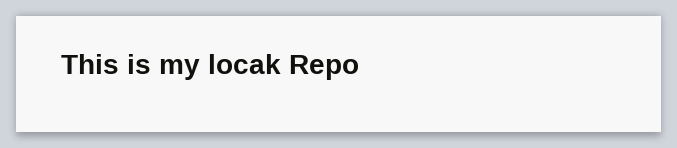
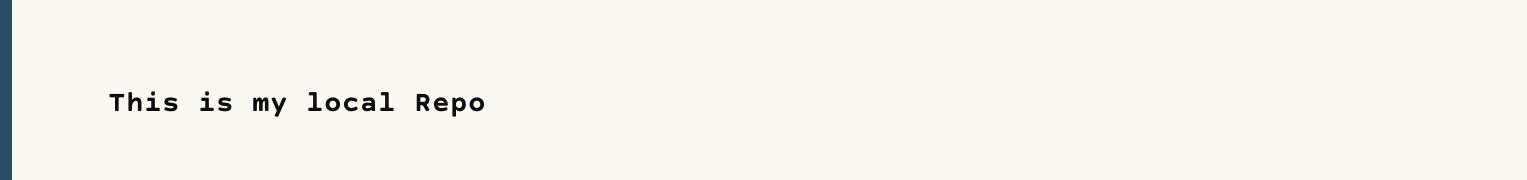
[208,54,281,74] locak -> [306,92,396,112] local

